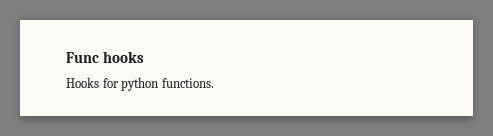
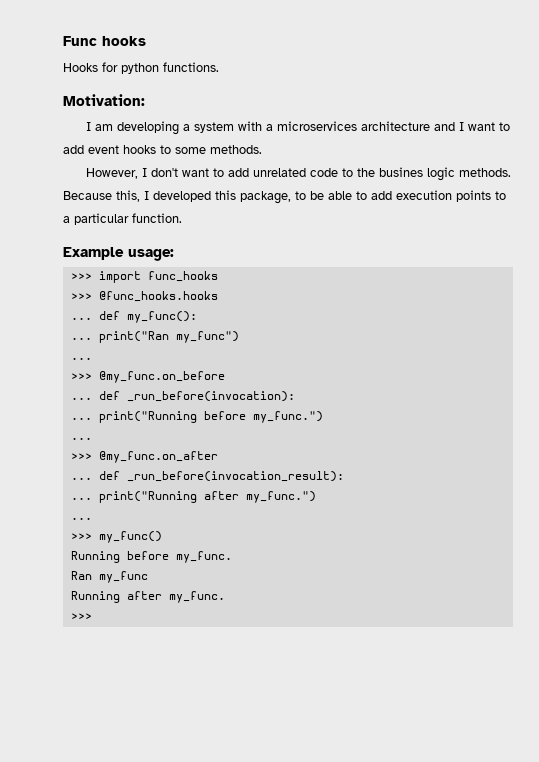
(214, 83) none -> [63,94,145,106] [86,121,511,135] [63,145,262,154] [86,167,512,181] [63,190,506,204] [63,213,182,225] [63,247,174,261] [70,271,218,283] [70,291,218,302] [70,311,197,323] [70,331,239,343] [70,357,92,360] [70,371,225,383] [70,391,295,402] [70,411,323,423] [70,437,92,440] [70,451,218,463] [70,471,344,482] [70,491,316,503] [70,517,92,520] [70,531,162,543] [70,551,232,563] [70,571,148,583] [70,591,225,603] [70,613,92,620] // Motivation: // I am developing a system with a microservices architecture and I want to add event hooks to some methods. // However, I don't want to add unrelated code to the busines logic methods. Because this, I developed this package, to be able to add execution points to a particular function. // Example usage: // >>> import func_hooks // >>> @func_hooks.hooks // ... def my_func(): // ... print("Ran my_func") // ... // >>> @my_func.on_before // ... def _run_before(invocation): // ... print("Running before my_func.") // ... // >>> @my_func.on_after // ... def _run_before(invocation_result): // ... print("Running after my_func.") // ... // >>> my_func() // Running before my_func. // Ran my_func // Running after my_func. // >>>

